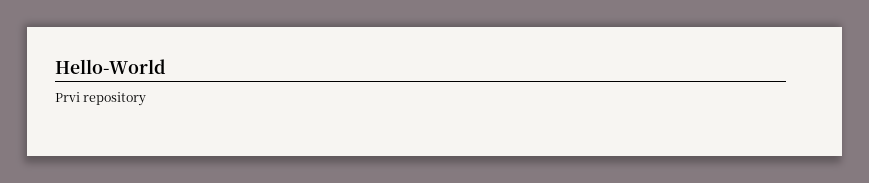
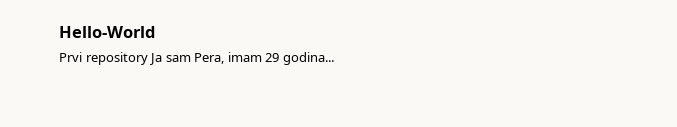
(147, 99) none -> [149,52,334,65] Ja sam Pera, imam 29 godina...

